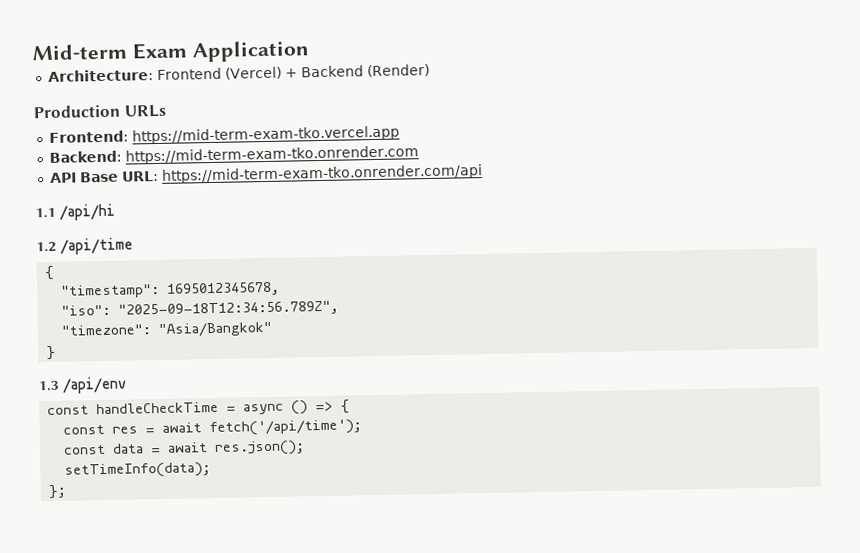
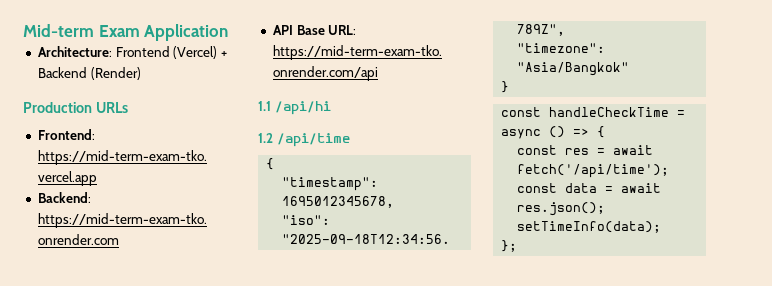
[38,376,128,394] // 1.3 /api/env -> (510, 87) none

